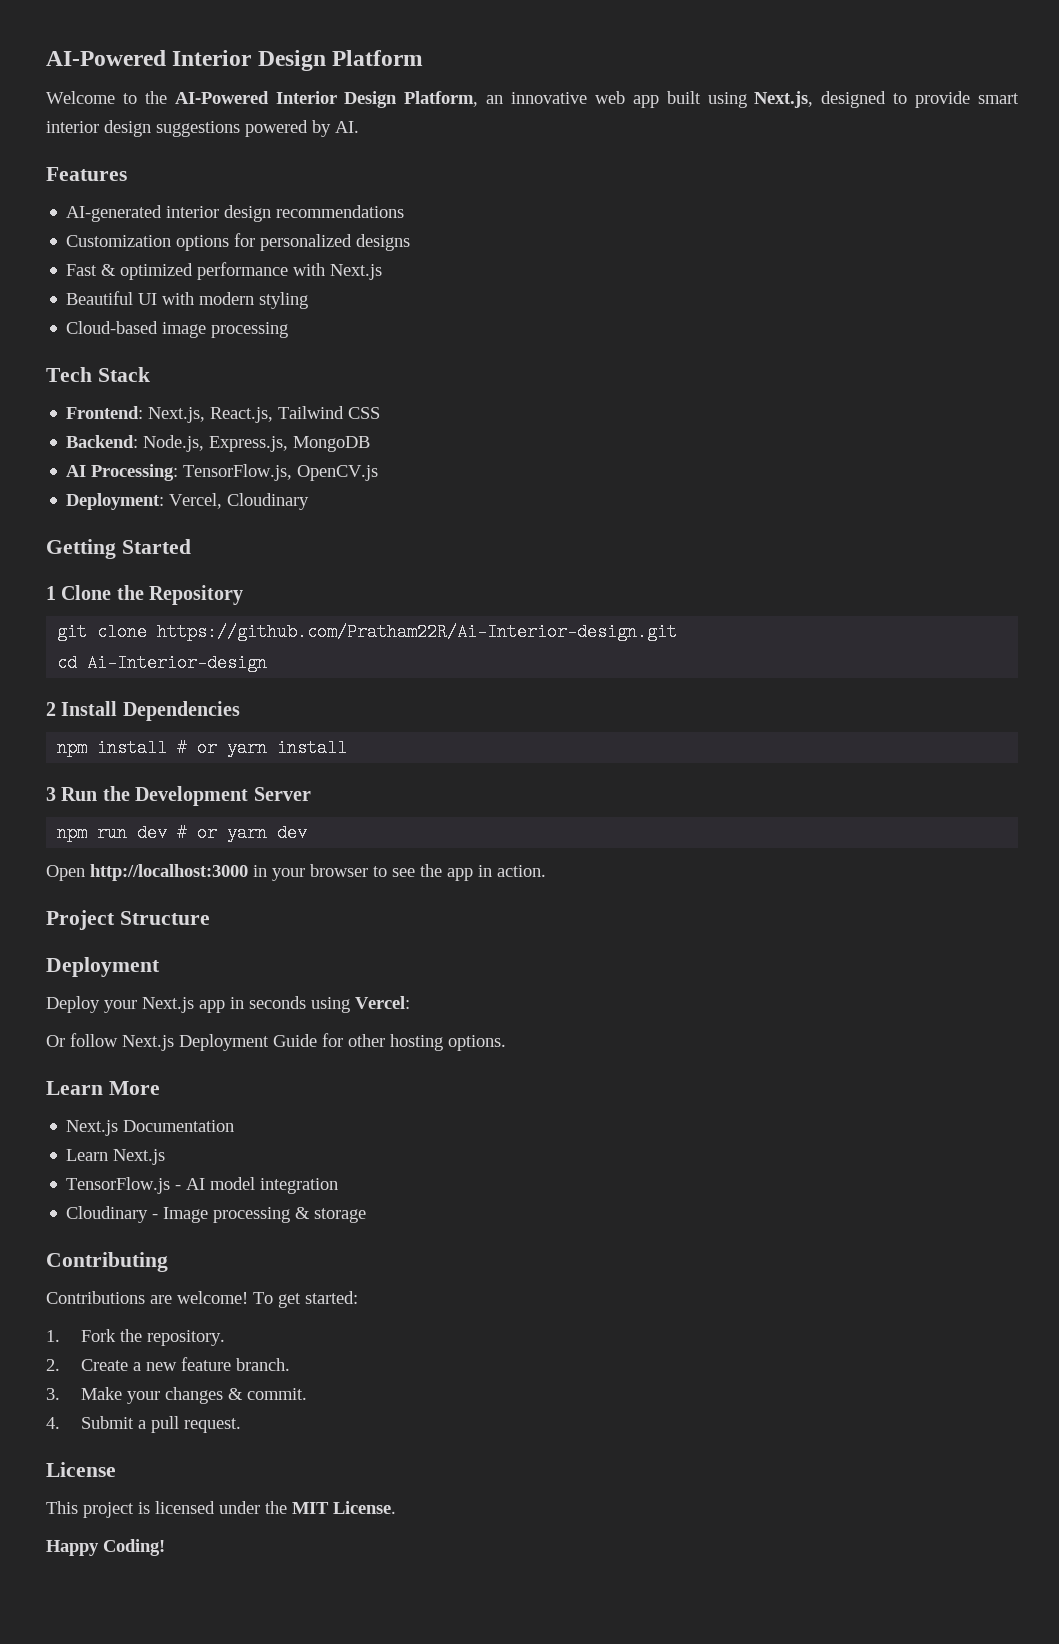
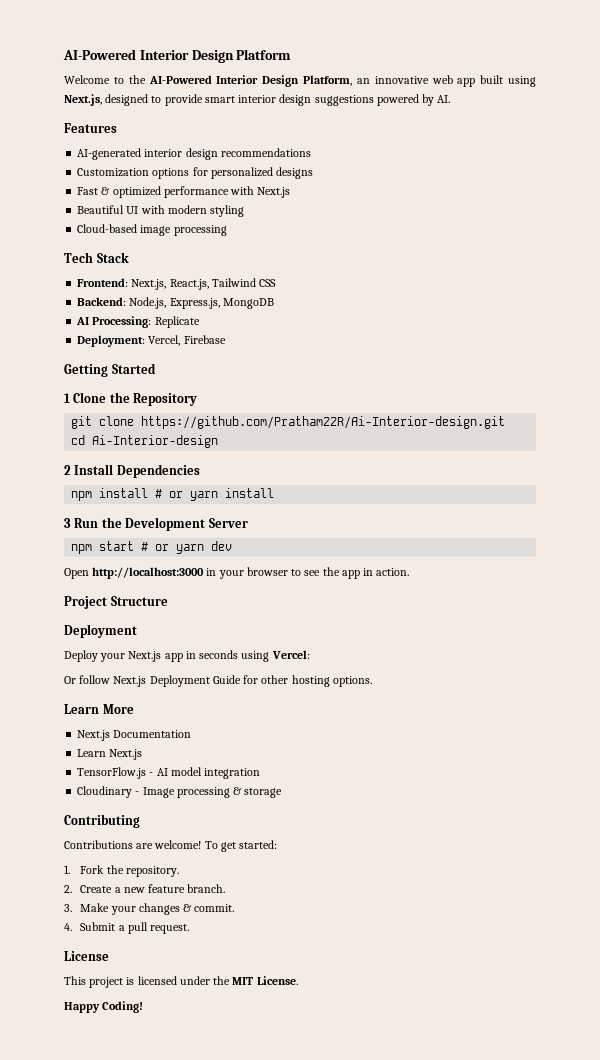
[183,464,379,481] TensorFlow.js, OpenCV.js -> [154,316,200,328] Replicate
[227,493,310,510] Cloudinary -> [183,335,226,344] Firebase
[97,824,168,842] run dev -> [99,541,135,551] start

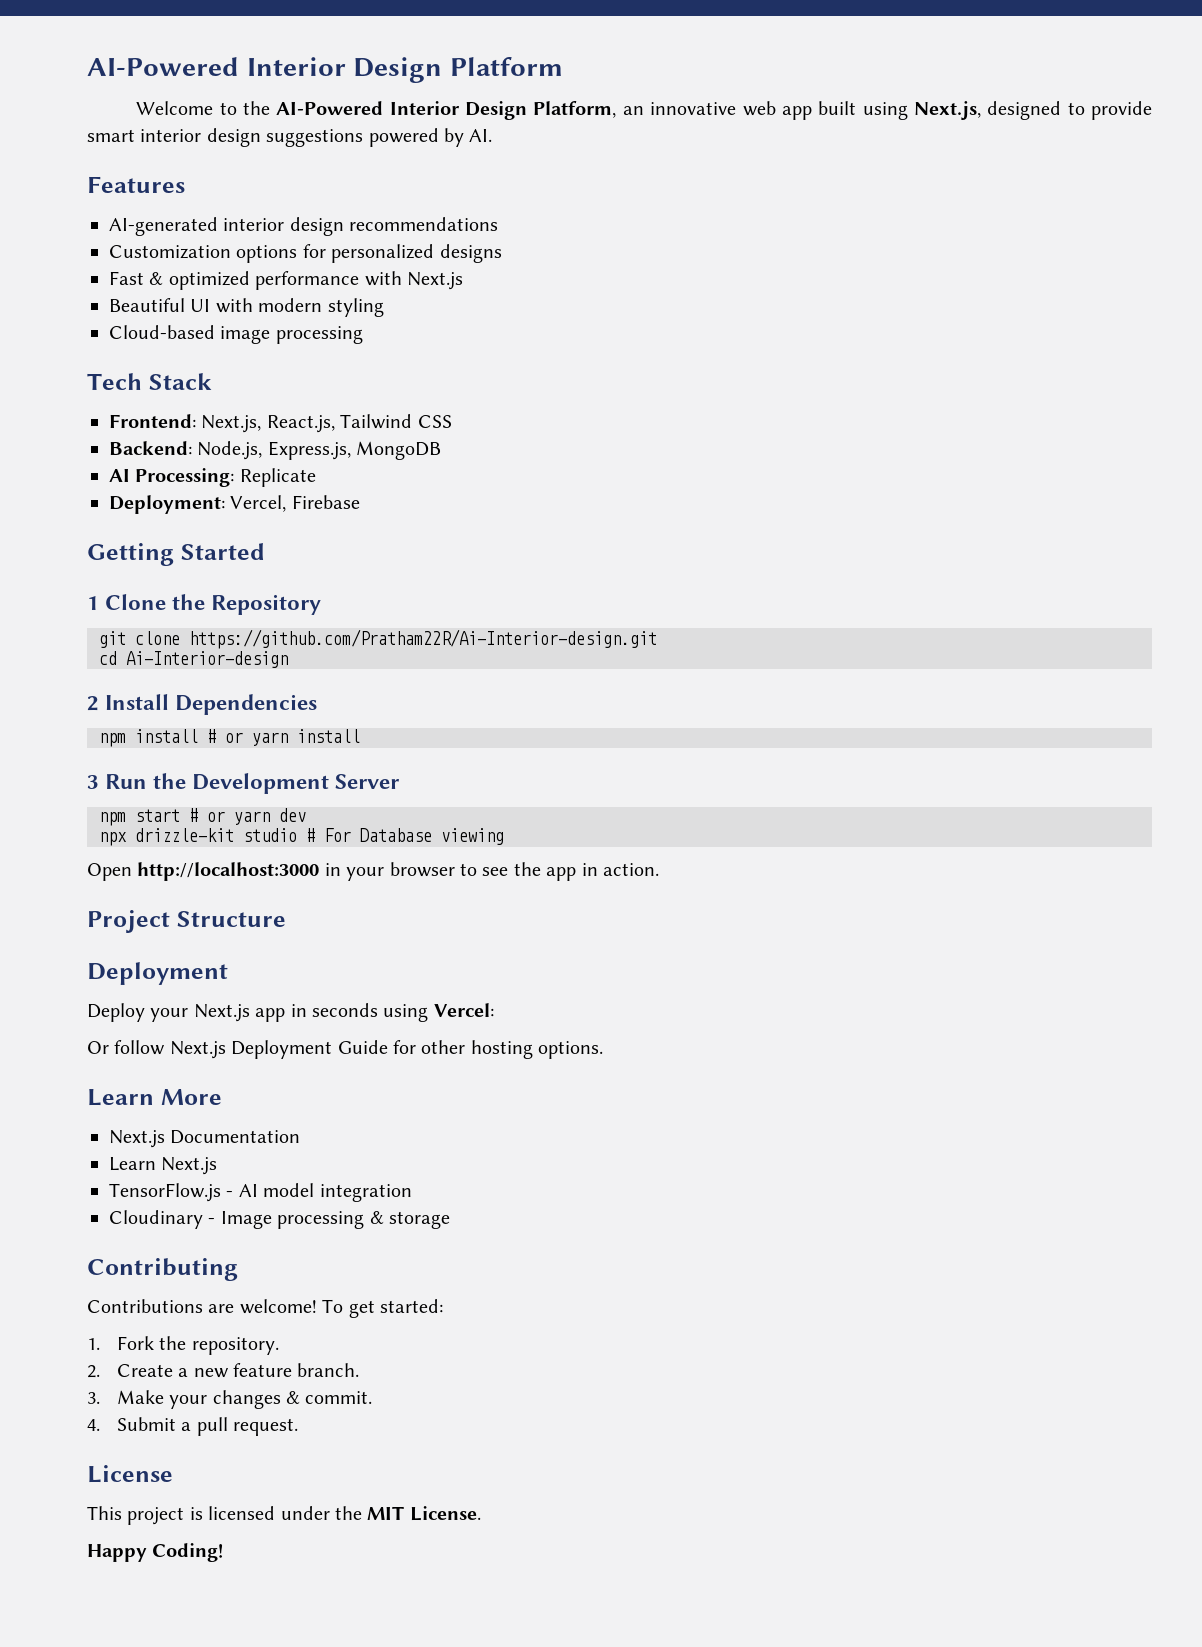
(233, 546) none -> [99,828,504,846] // npx drizzle-kit studio # For Database viewing

